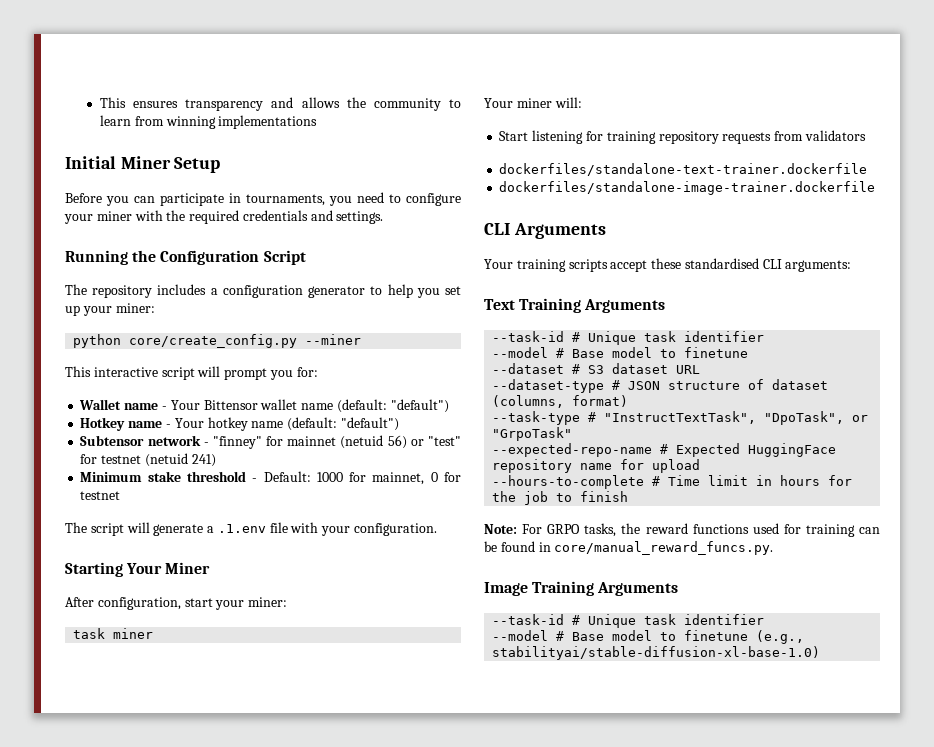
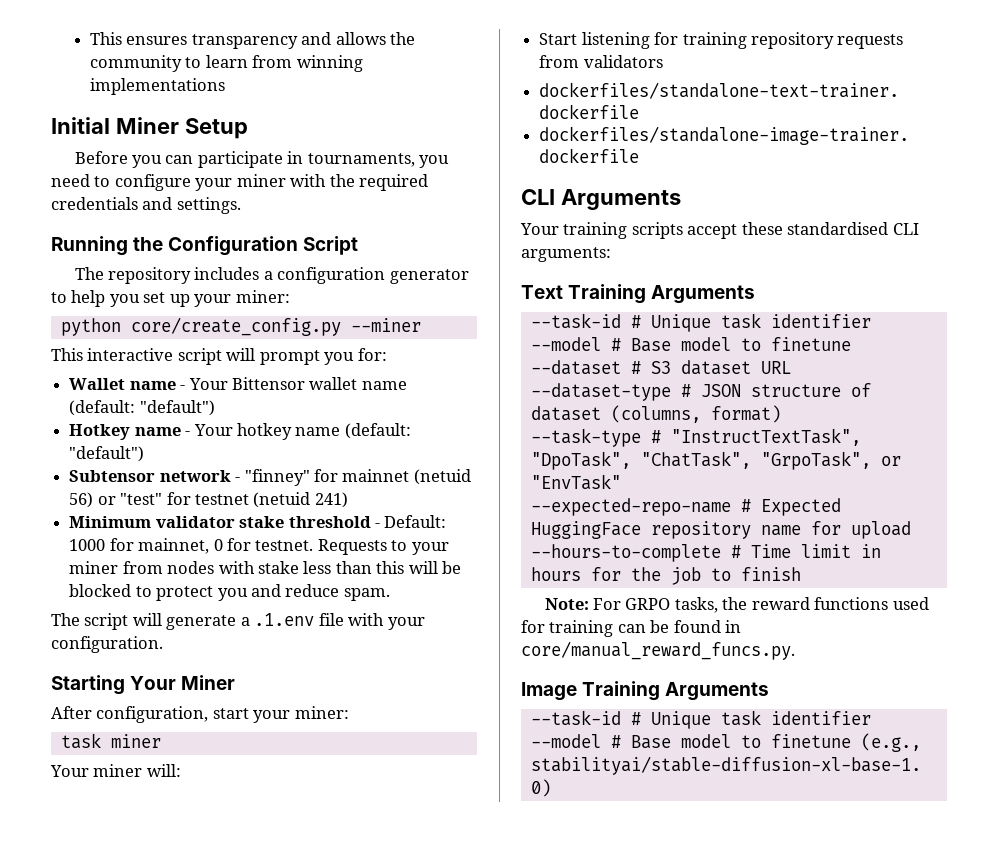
(143, 477) none -> [155,516,235,528] validator
[80,491,121,500] testnet -> [255,539,449,555] [69,561,462,574] [69,584,390,601] testnet. Requests to your miner from nodes with stake less than this will be blocked to protect you and reduce spam.
[852,415,869,422] [492,427,573,441] or "GrpoTask" -> [640,451,901,470] [530,474,621,490] "ChatTask", "GrpoTask", or "EnvTask"

